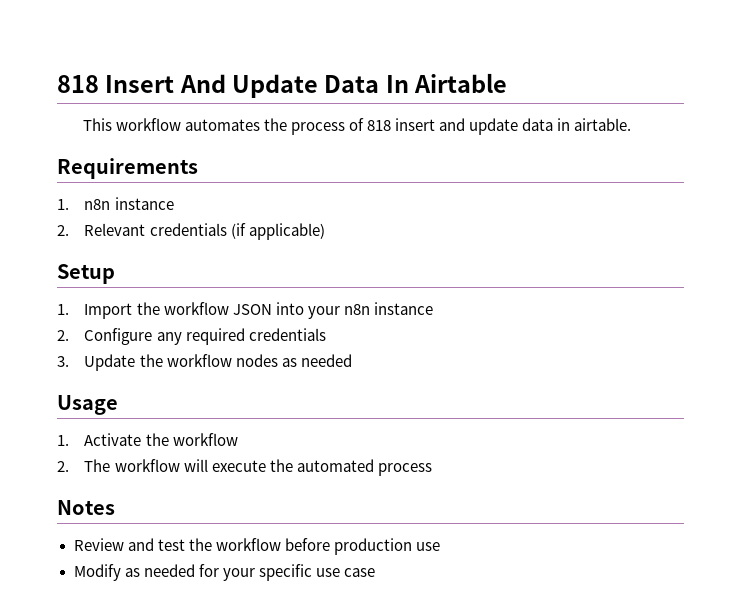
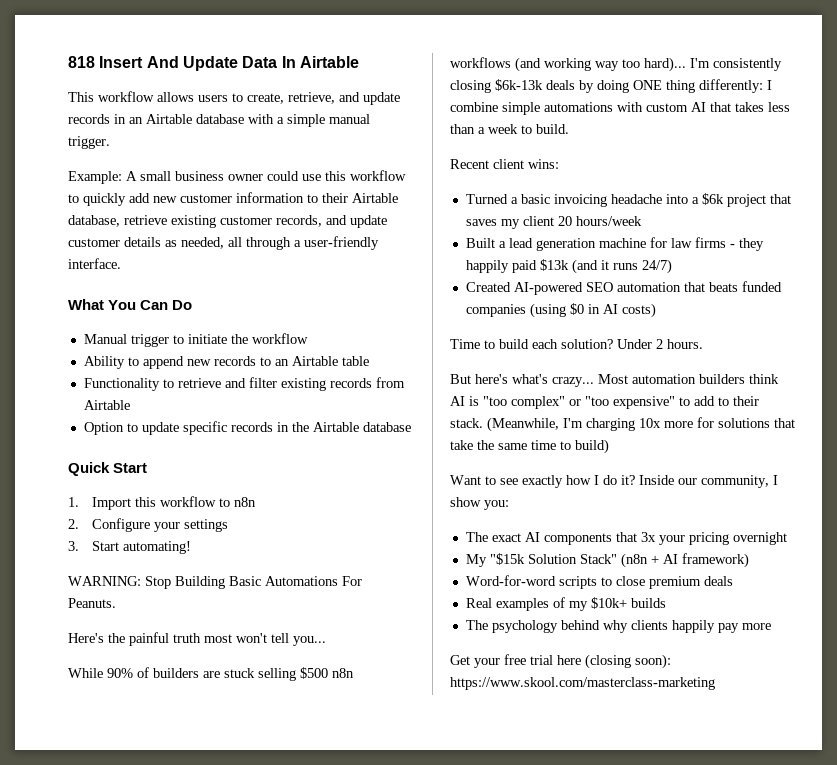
[184,118,632,135] [57,158,198,179] [57,197,174,210] [57,223,325,240] [57,264,115,284] [57,302,433,319] automates the process of 818 insert and update data in airtable. // Requirements // 1. n8n instance // 2. Relevant credentials (if applicable) // Setup // 1. Import the workflow JSON into your n8n instance -> [157,92,400,105] [68,114,370,127] [68,136,110,149] [68,170,406,184] [68,192,398,206] [68,215,387,228] [68,236,379,250] [68,258,121,269] [68,299,193,310] [83,333,308,347] [83,356,369,369] [83,377,405,391] [83,400,130,410] [83,421,411,435] [68,462,148,476] [68,496,257,510] allows users to create, retrieve, and update records in an Airtable database with a simple manual trigger. // Example: A small business owner could use this workflow to quickly add new customer information to their Airtable database, retrieve existing customer records, and update customer details as needed, all through a user-friendly interface. // What You Can Do // Manual trigger to initiate the workflow // Ability to append new records to an Airtable table // Functionality to retrieve and filter existing records from Airtable // Option to update specific records in the Airtable database // Quick Start // 1. Import this workflow to n8n
[156,328,326,345] [57,354,352,371] [57,395,118,415] [57,433,238,446] [57,459,432,476] [57,500,115,515] [73,538,440,555] [73,564,375,581] any required credentials // 3. Update the workflow nodes as needed // Usage // 1. Activate the workflow // 2. The workflow will execute the automated process // Notes // Review and test the workflow before production use // Modify as needed for your specific use case -> [154,519,229,532] [68,541,192,554] [68,576,362,589] [68,598,116,608] [68,632,326,646] [68,667,354,681] [450,57,782,72] [450,79,772,93] [450,102,790,115] [450,124,569,134] [450,159,559,169] [465,193,791,207] [465,216,642,229] [465,237,764,251] [465,259,672,274] [465,281,782,295] [465,303,656,318] [450,339,703,349] [450,374,779,387] [450,396,759,409] [450,417,795,432] [450,439,609,454] [450,475,778,488] [450,497,509,510] [465,532,787,545] [465,553,749,568] [465,575,733,589] [465,597,666,611] [465,620,771,633] [450,654,671,669] [450,677,715,690] your settings // 3. Start automating! // WARNING: Stop Building Basic Automations For Peanuts. // Here's the painful truth most won't tell you... // While 90% of builders are stuck selling $500 n8n workflows (and working way too hard)... I'm consistently closing $6k-13k deals by doing ONE thing differently: I combine simple automations with custom AI that takes less than a week to build. // Recent client wins: // Turned a basic invoicing headache into a $6k project that saves my client 20 hours/week // Built a lead generation machine for law firms - they happily paid $13k (and it runs 24/7) // Created AI-powered SEO automation that beats funded companies (using $0 in AI costs) // Time to build each solution? Under 2 hours. // But here's what's crazy... Most automation builders think AI is "too complex" or "too expensive" to add to their stack. (Meanwhile, I'm charging 10x more for solutions that take the same time to build) // Want to see exactly how I do it? Inside our community, I show you: // The exact AI components that 3x your pricing overnight // My "$15k Solution Stack" (n8n + AI framework) // Word-for-word scripts to close premium deals // Real examples of my $10k+ builds // The psychology behind why clients happily pay more // Get your free trial here (closing soon): https://www.skool.com/masterclass-marketing

